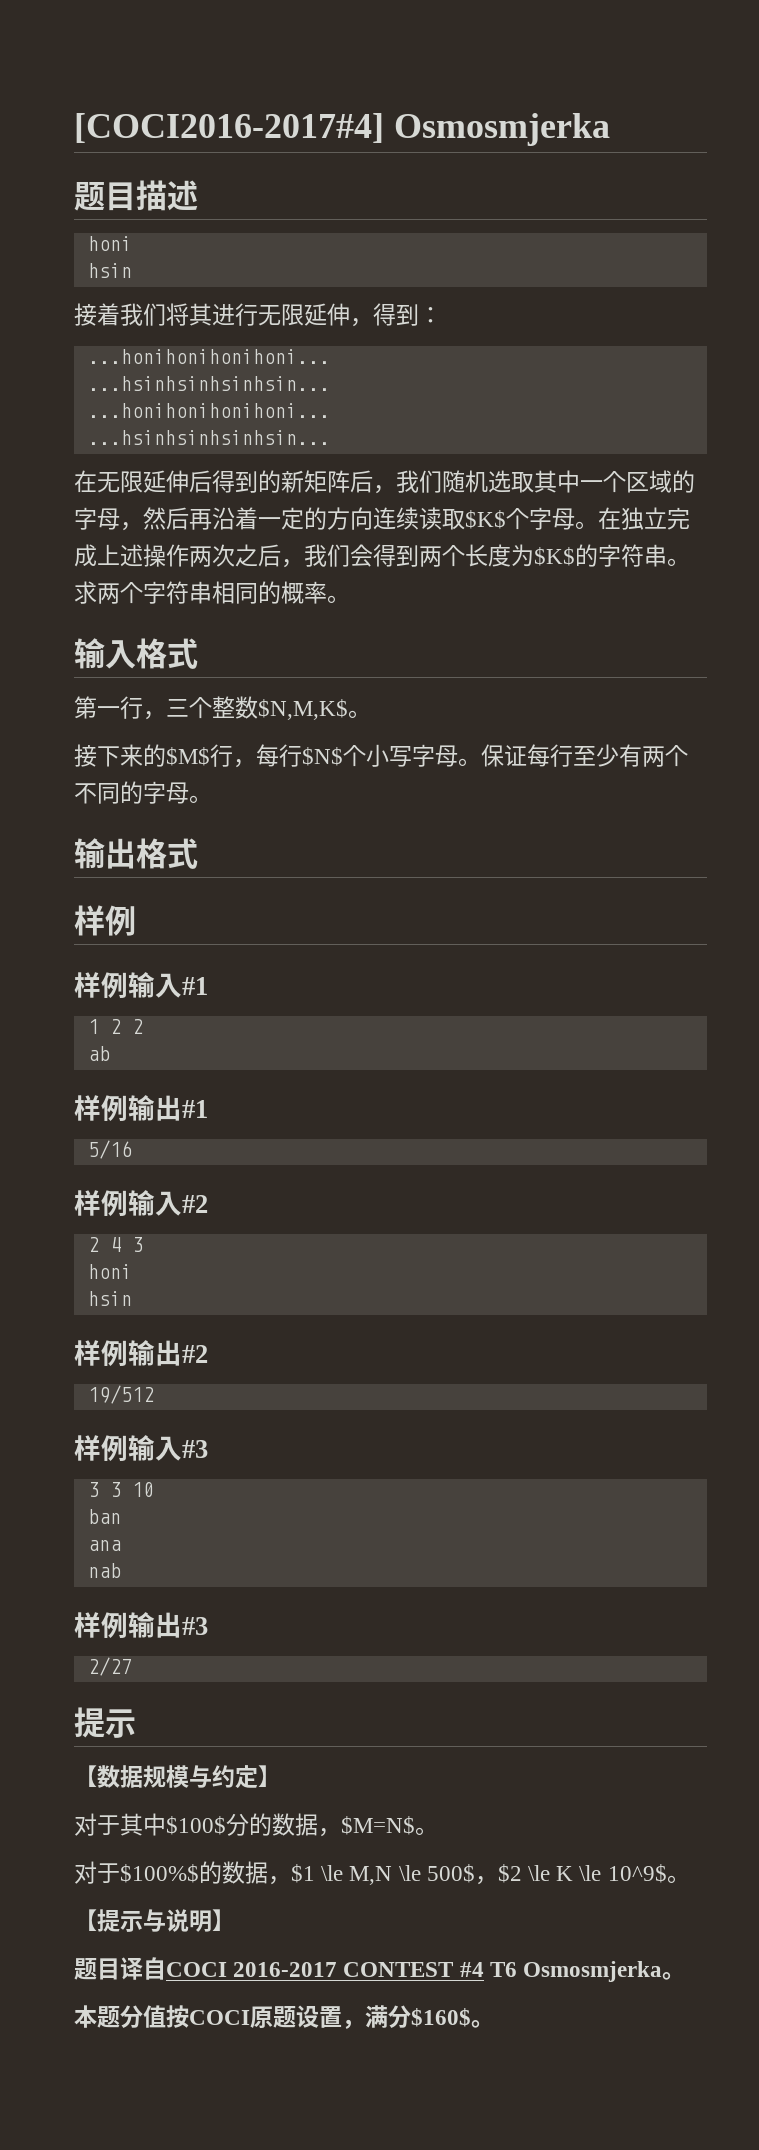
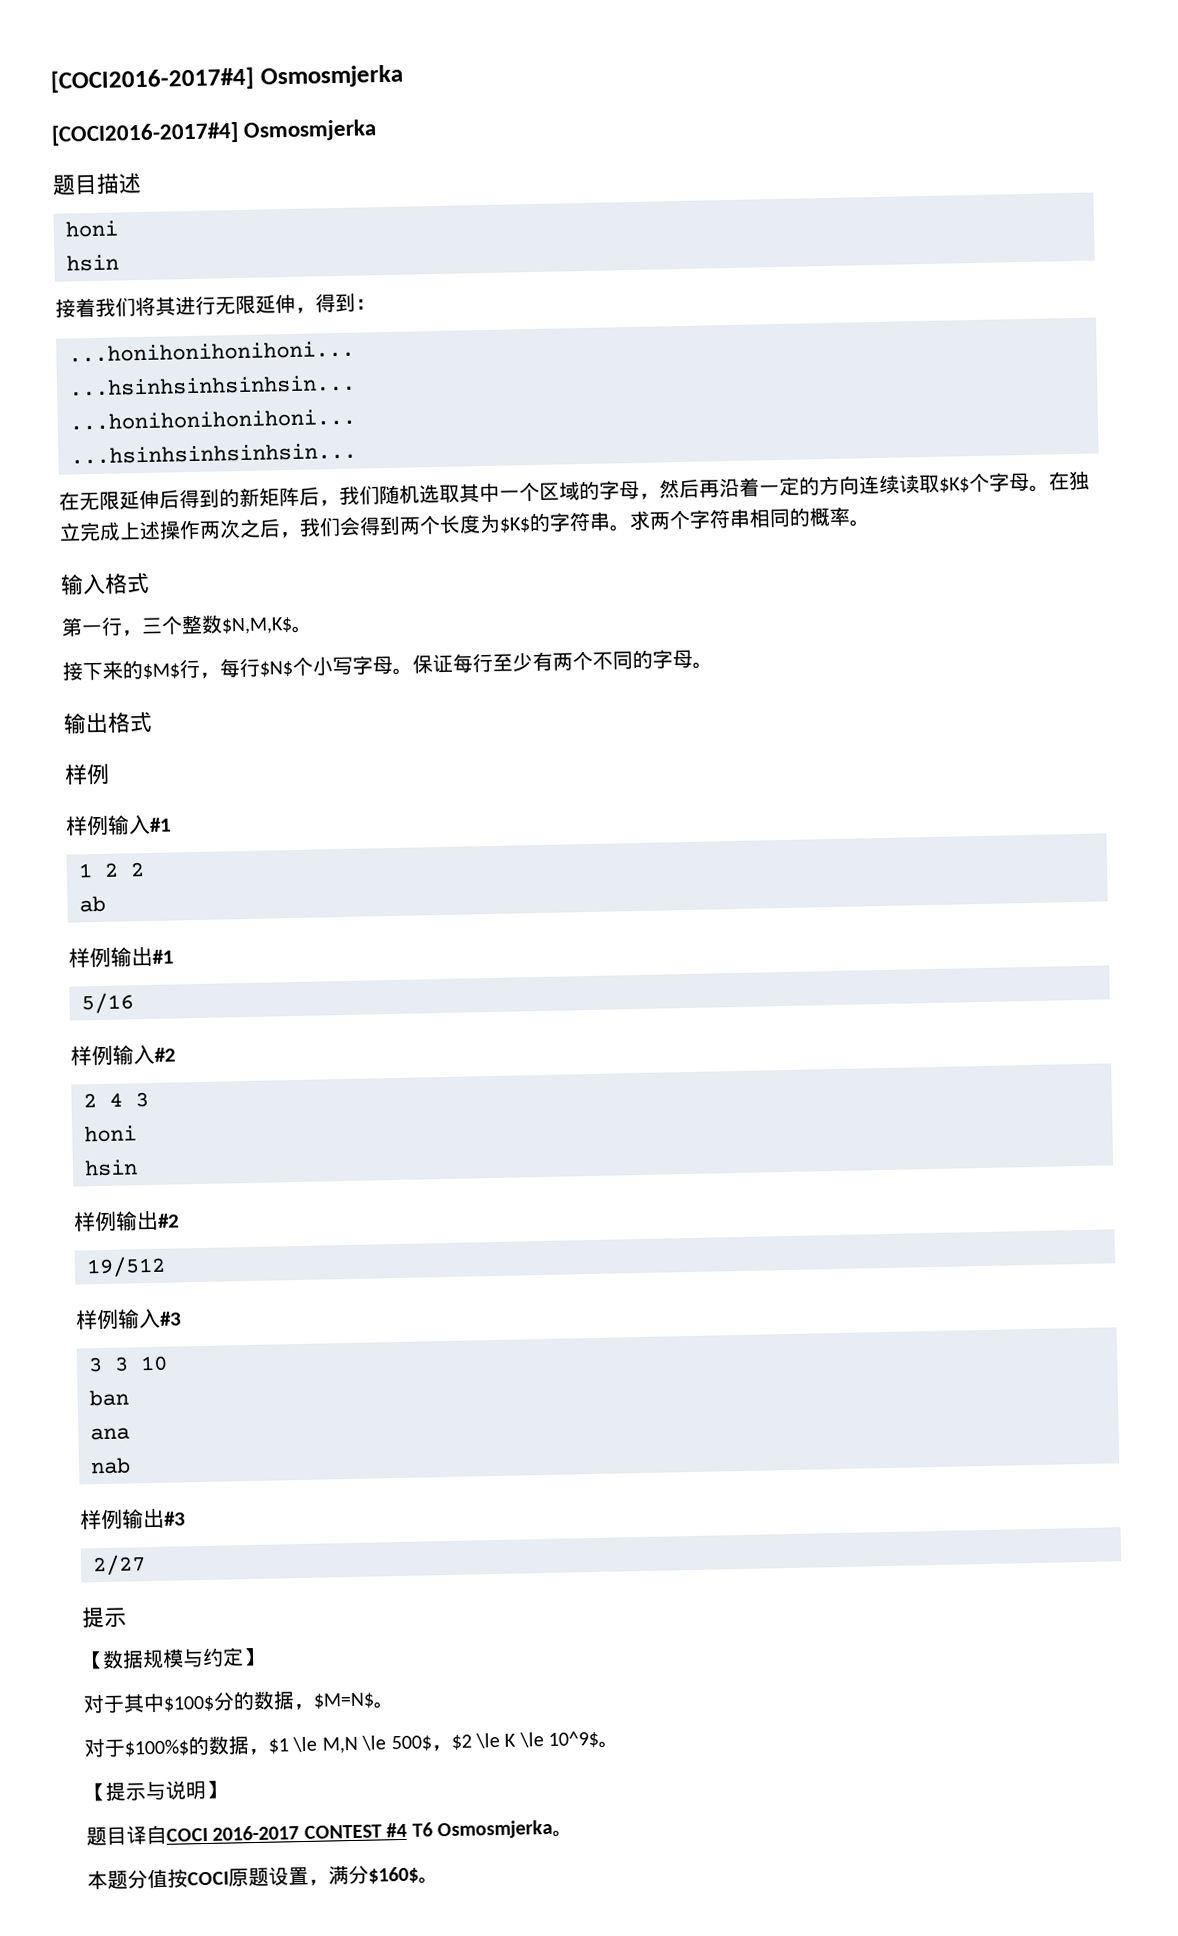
[74,113,610,146] [COCI2016-2017#4] Osmosmjerka -> [50,64,403,93] [51,119,378,146] [COCI2016-2017#4] Osmosmjerka // [COCI2016-2017#4] Osmosmjerka

